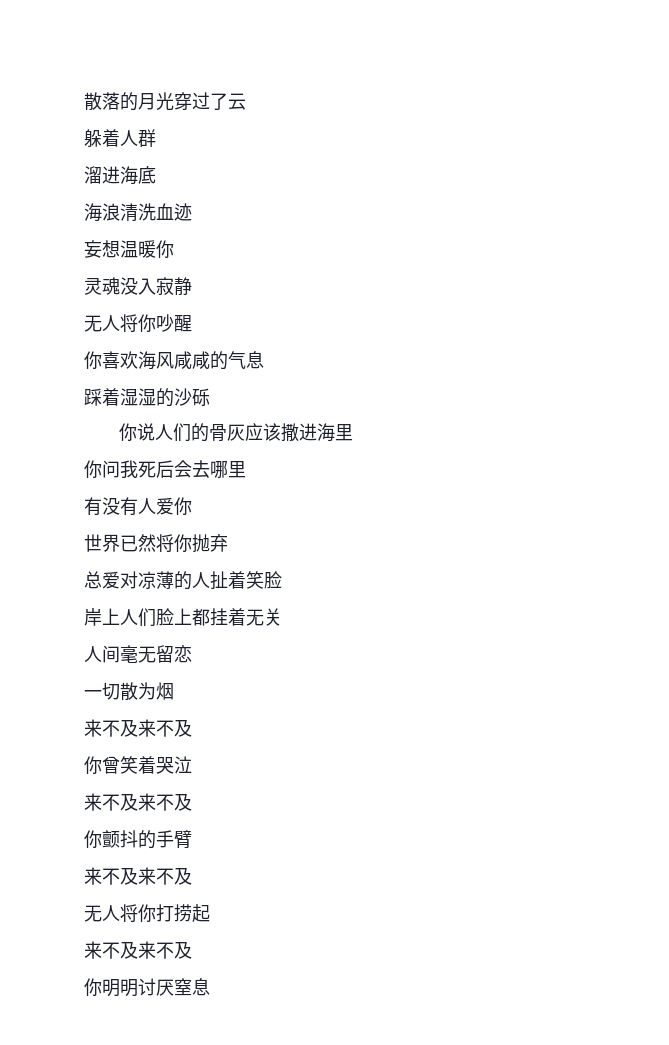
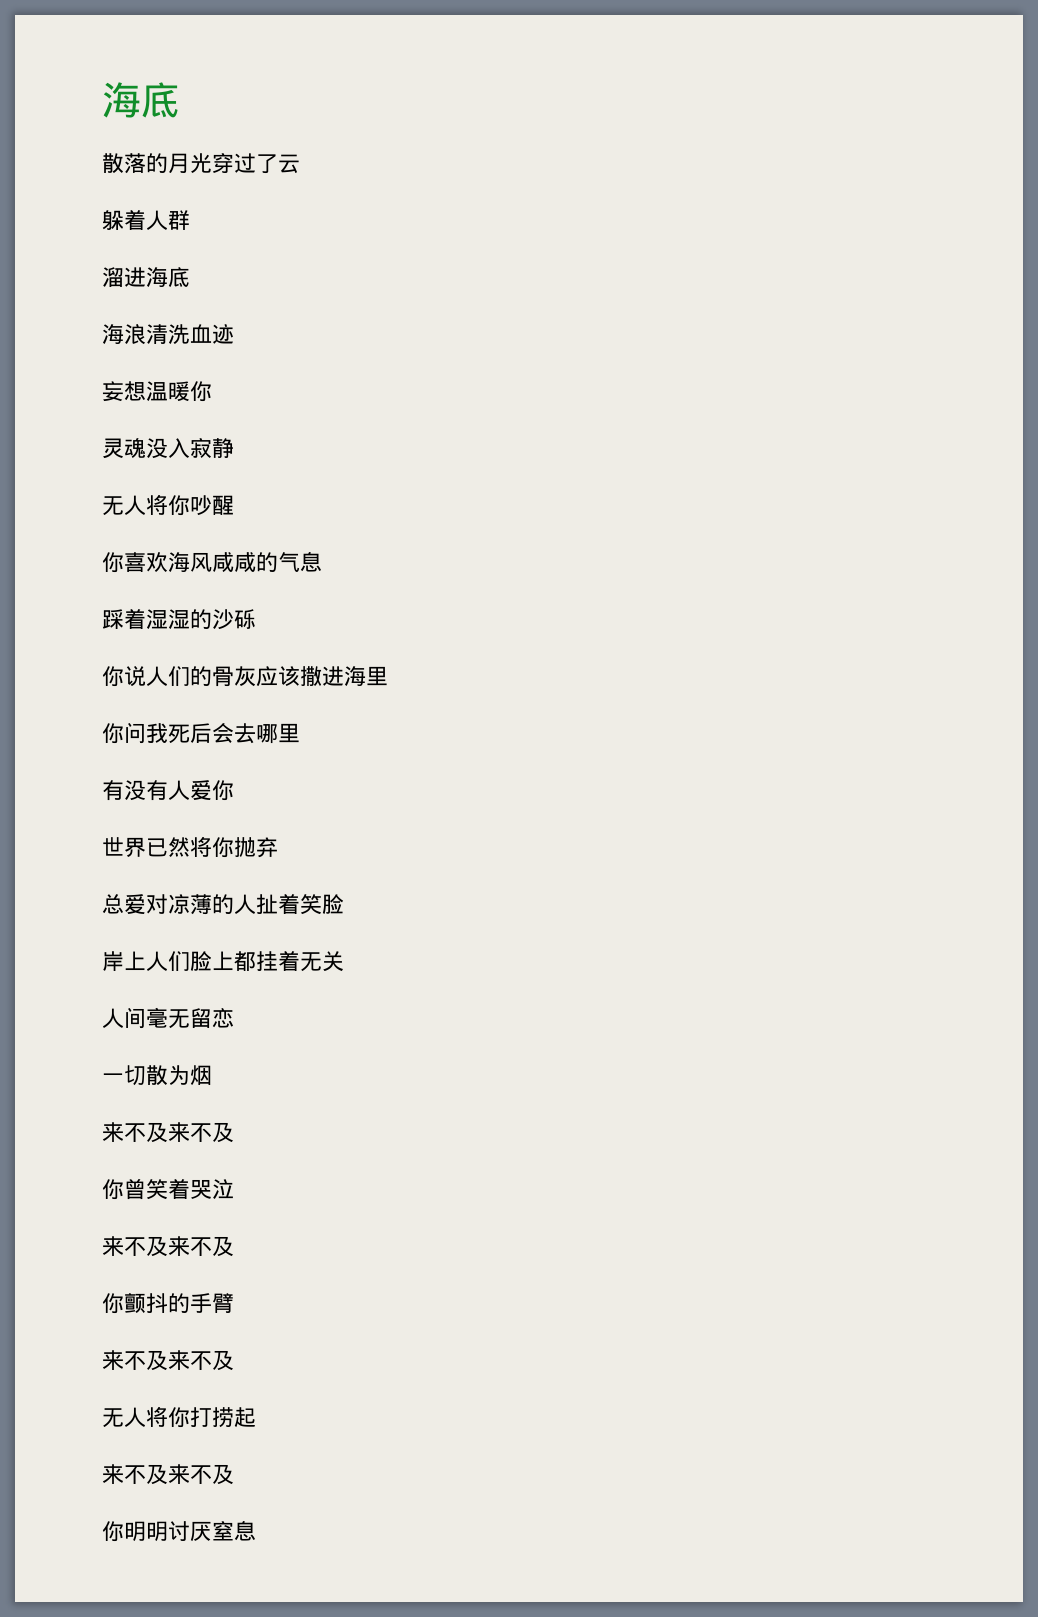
(84, 101) none -> [102,82,180,118] 海底 //

